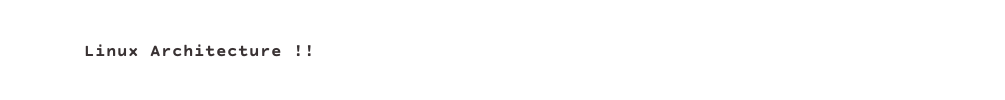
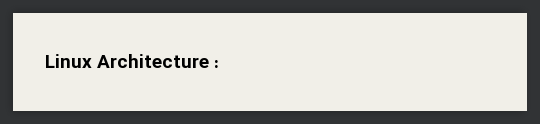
[293,45,315,57] !! -> [214,60,220,68] :

